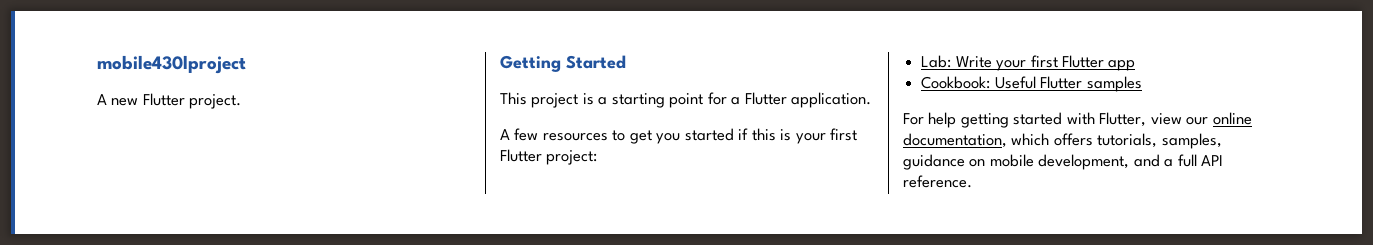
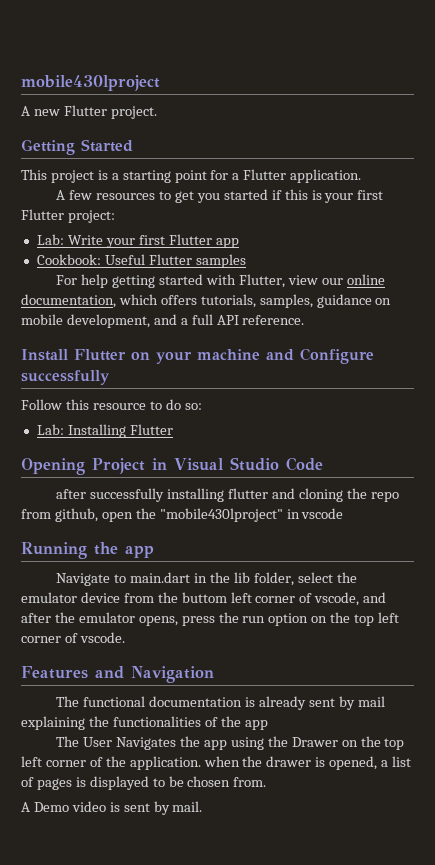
(972, 181) none -> [21,348,374,364] [21,370,110,385] [21,399,202,410] [36,424,173,438] [21,457,323,475] [56,488,399,502] [21,508,344,522] [21,542,154,559] [56,572,357,586] [21,592,387,606] [21,612,400,626] [21,632,125,643] [21,666,214,683] [56,696,385,710] [21,716,268,730] [56,736,405,750] [21,756,412,770] [21,776,267,790] [21,801,203,815] // Install Flutter on your machine and Configure successfully // Follow this resource to do so: // Lab: Installing Flutter // Opening Project in Visual Studio Code // after successfully installing flutter and cloning the repo from github, open the "mobile430lproject" in vscode // Running the app // Navigate to main.dart in the lib folder, select the emulator device from the buttom left corner of vscode, and after the emulator opens, press the run option on the top left corner of vscode. // Features and Navigation // The functional documentation is already sent by mail explaining the functionalities of the app // The User Navigates the app using the Drawer on the top left corner of the application. when the drawer is opened, a list of pages is displayed to be chosen from. // A Demo video is sent by mail.

